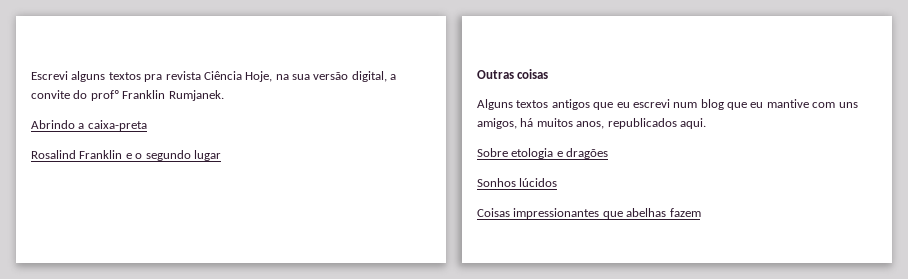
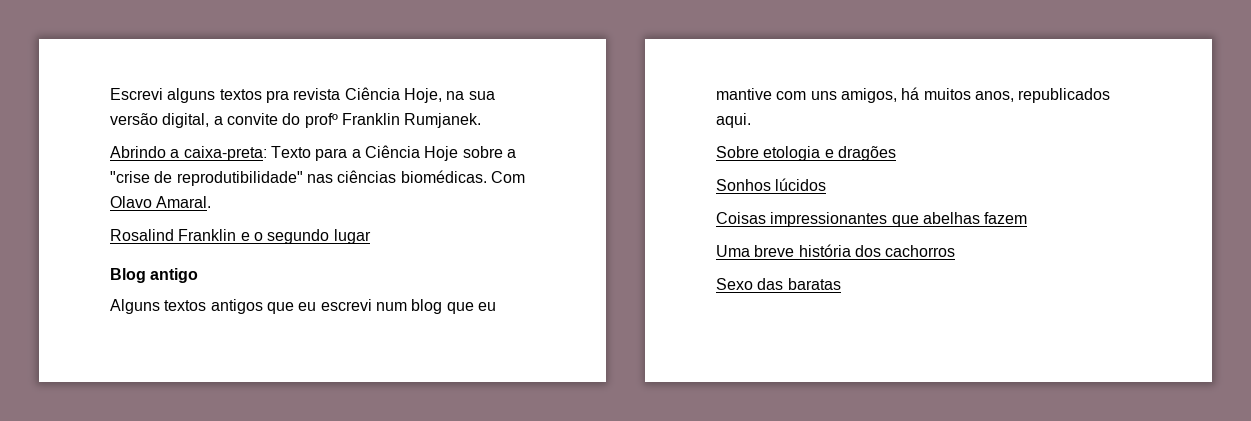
[87,120,147,131] caixa-preta -> [183,145,516,161] [110,170,525,186] [110,196,212,208] caixa-preta: Texto para a Ciência Hoje sobre a "crise de reprodutibilidade" nas ciências biomédicas. Com Olavo Amaral.
[477,69,549,79] Outras coisas -> [110,268,199,283] Blog antigo
(701, 212) none -> [716,244,956,257] [716,278,841,290] // Uma breve história dos cachorros // Sexo das baratas

